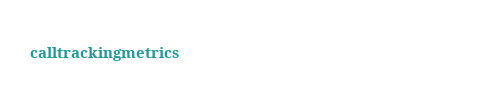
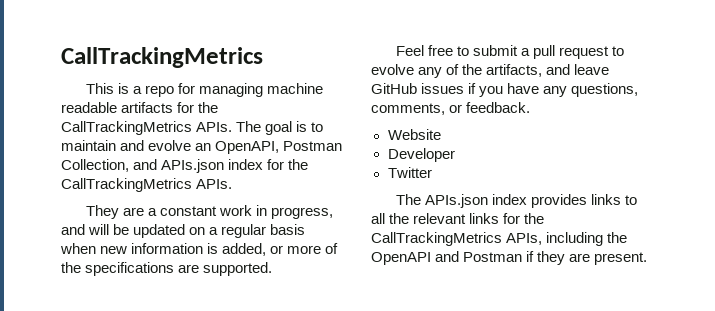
[30,47,179,61] calltrackingmetrics -> [61,47,263,68] [85,83,323,97] [61,102,219,113] [61,121,324,135] [61,140,343,154] [61,159,309,173] [61,178,233,192] [85,205,333,219] [61,224,306,238] [60,243,339,256] [61,262,273,276] [395,45,624,59] [371,64,610,78] [371,83,639,97] [371,102,531,115] [387,129,441,140] [387,148,455,162] [387,167,432,178] [395,194,637,208] [371,213,545,224] [371,232,628,246] [371,251,648,265] CallTrackingMetrics // This is a repo for managing machine readable artifacts for the CallTrackingMetrics APIs. The goal is to maintain and evolve an OpenAPI, Postman Collection, and APIs.json index for the CallTrackingMetrics APIs. // They are a constant work in progress, and will be updated on a regular basis when new information is added, or more of the specifications are supported. // Feel free to submit a pull request to evolve any of the artifacts, and leave GitHub issues if you have any questions, comments, or feedback. // Website // Developer // Twitter // The APIs.json index provides links to all the relevant links for the CallTrackingMetrics APIs, including the OpenAPI and Postman if they are present.

